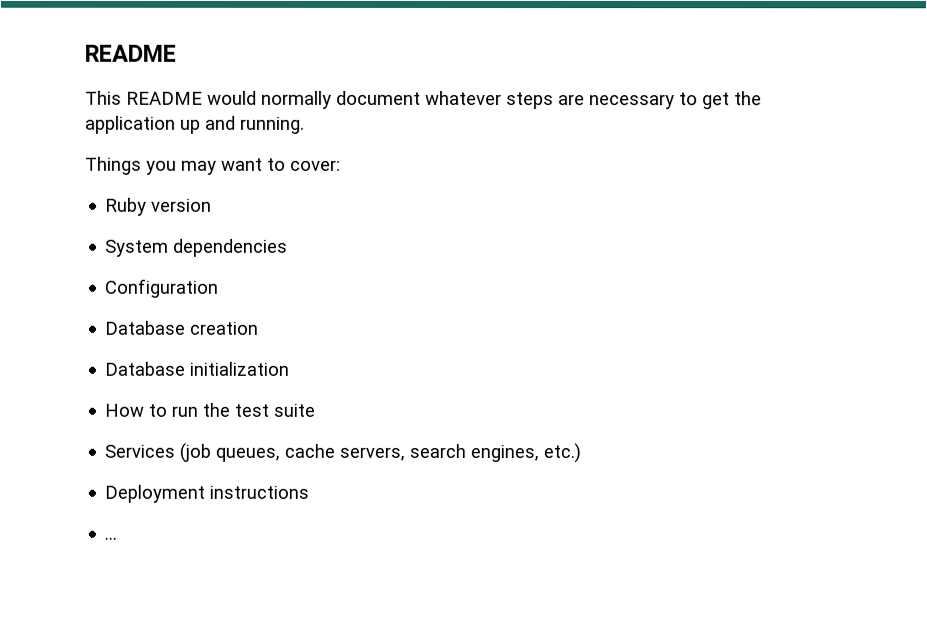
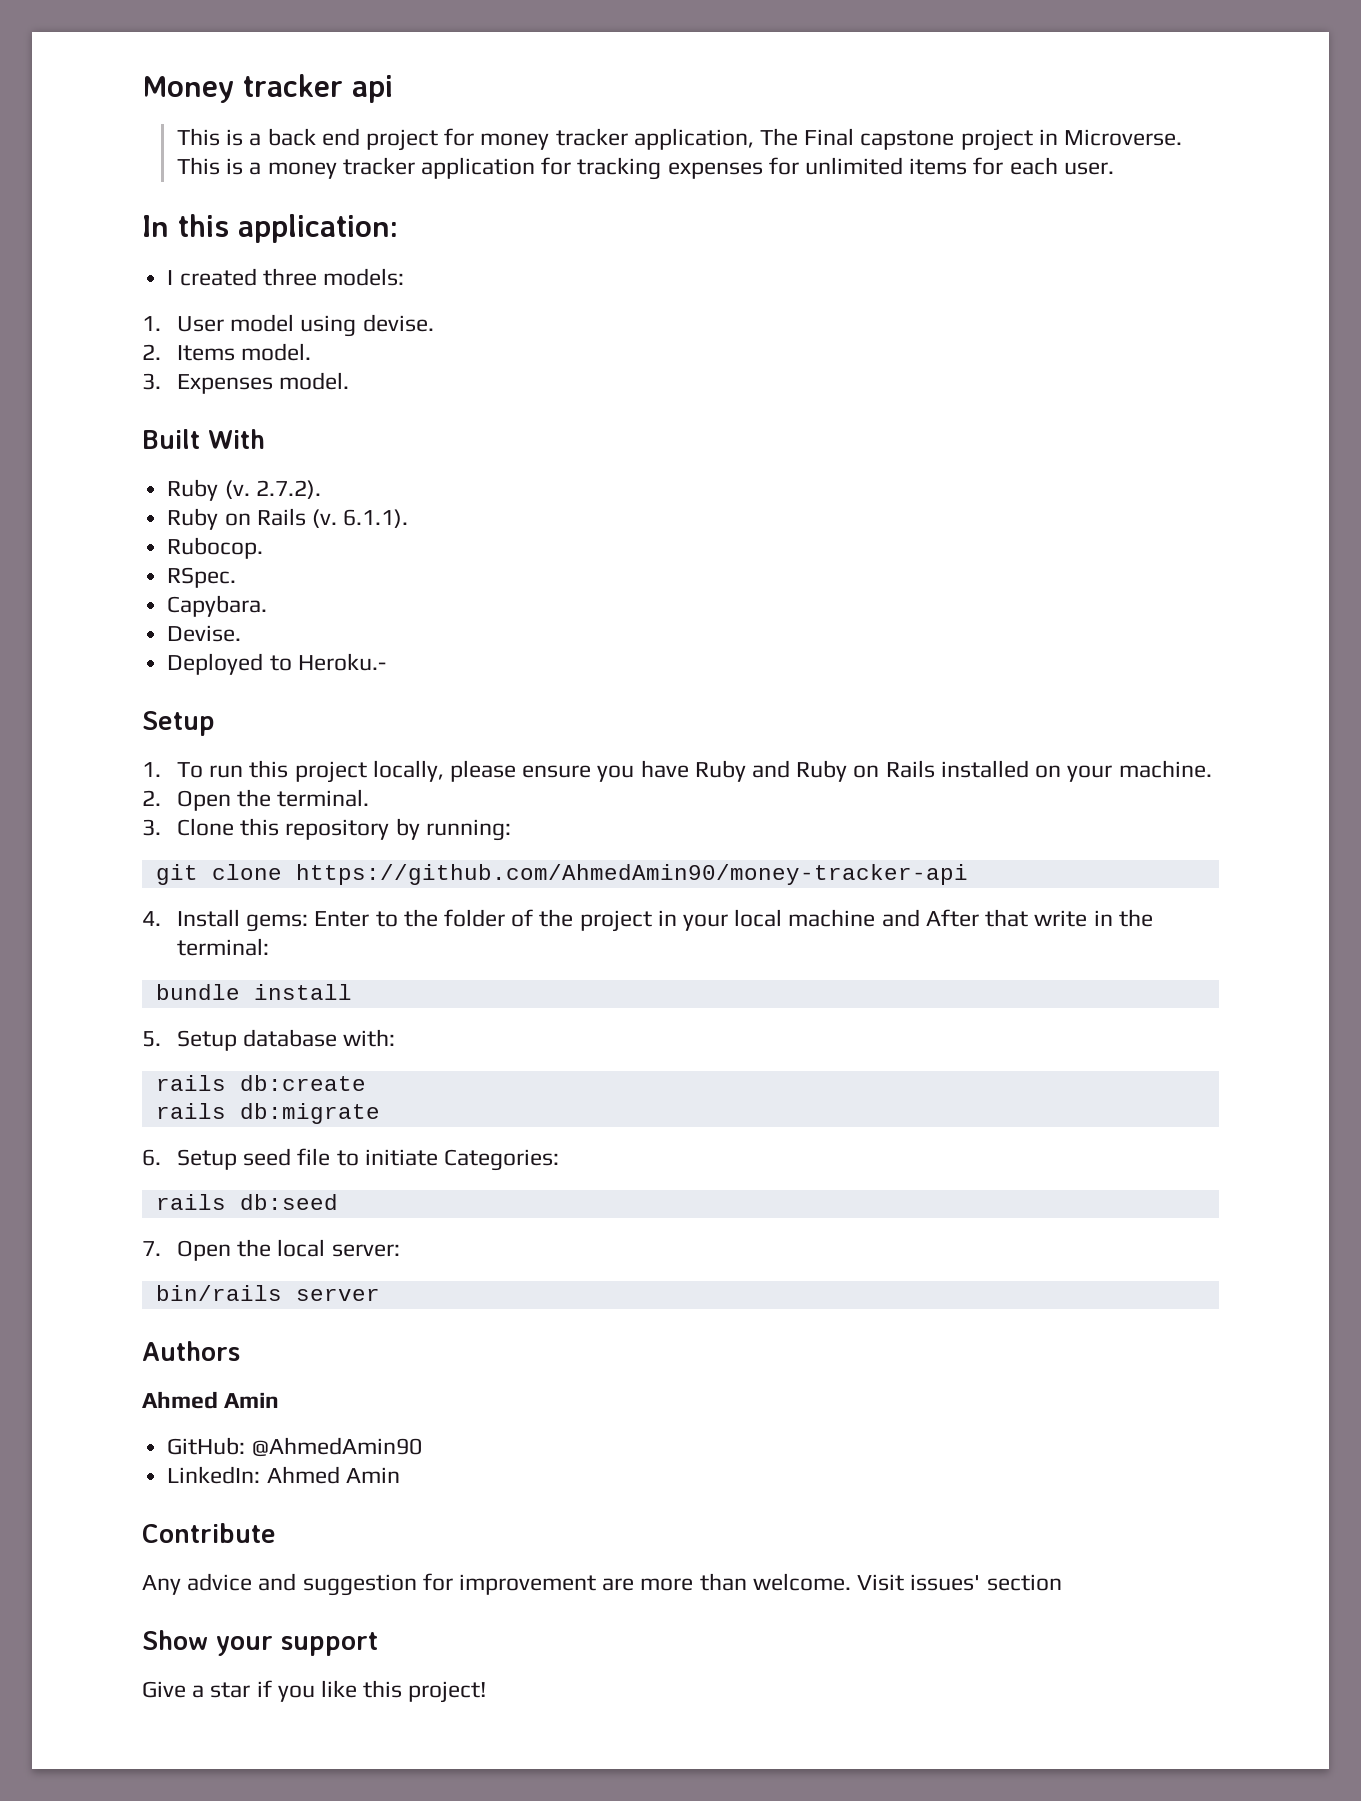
[85,44,177,62] [85,90,762,110] [85,115,305,134] [85,156,341,175] [105,197,213,216] [105,238,289,257] [105,278,220,298] [104,320,259,335] [104,361,290,376] [104,402,316,417] [104,442,582,464] [104,484,310,503] [104,536,118,540] README // This README would normally document whatever steps are necessary to get the application up and running. // Things you may want to cover: // Ruby version // System dependencies // Configuration // Database creation // Database initialization // How to run the test suite // Services (job queues, cache servers, search engines, etc.) // Deployment instructions // ... -> [142,74,393,103] [176,128,1183,151] [176,157,1114,180] [142,214,398,243] [167,268,404,286] [142,314,434,337] [142,343,312,361] [142,372,350,394] [142,429,265,449] [167,479,321,501] [167,508,409,530] [167,537,264,559] [167,567,237,588] [167,595,268,617] [167,625,242,642] [167,653,386,675] [142,711,215,736] [142,760,1212,783] [142,789,370,811] [142,818,511,841] [155,864,968,885] [142,909,1153,932] [176,938,269,956] [155,984,352,1000] [142,1029,396,1051] [155,1075,366,1091] [155,1103,380,1124] [142,1148,560,1171] [155,1194,338,1210] [142,1239,400,1261] [155,1285,380,1301] [142,1341,240,1361] [142,1391,280,1409] [167,1437,422,1457] [167,1466,400,1484] [142,1523,276,1543] [142,1573,1062,1596] [142,1630,378,1656] [142,1680,487,1703] Money tracker api // This is a back end project for money tracker application, The Final capstone project in Microverse. This is a money tracker application for tracking expenses for unlimited items for each user. // In this application: // I created three models: // 1. User model using devise. // 2. Items model. // 3. Expenses model. // Built With // Ruby (v. 2.7.2). // Ruby on Rails (v. 6.1.1). // Rubocop. // RSpec. // Capybara. // Devise. // Deployed to Heroku.- // Setup // 1. To run this project locally, please ensure you have Ruby and Ruby on Rails installed on your machine. // 2. Open the terminal. // 3. Clone this repository by running: // git clone https://github.com/AhmedAmin90/money-tracker-api // 4. Install gems: Enter to the folder of the project in your local machine and After that write in the terminal: // bundle install // 5. Setup database with: // rails db:create // rails db:migrate // 6. Setup seed file to initiate Categories: // rails db:seed // 7. Open the local server: // bin/rails server // Authors // Ahmed Amin // GitHub: @AhmedAmin90 // LinkedIn: Ahmed Amin // Contribute // Any advice and suggestion for improvement are more than welcome. Visit issues' section // Show your support // Give a star if you like this project!

